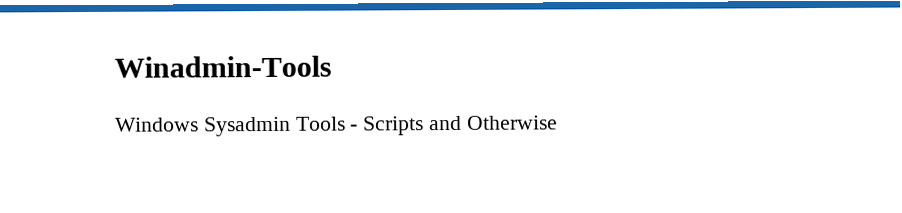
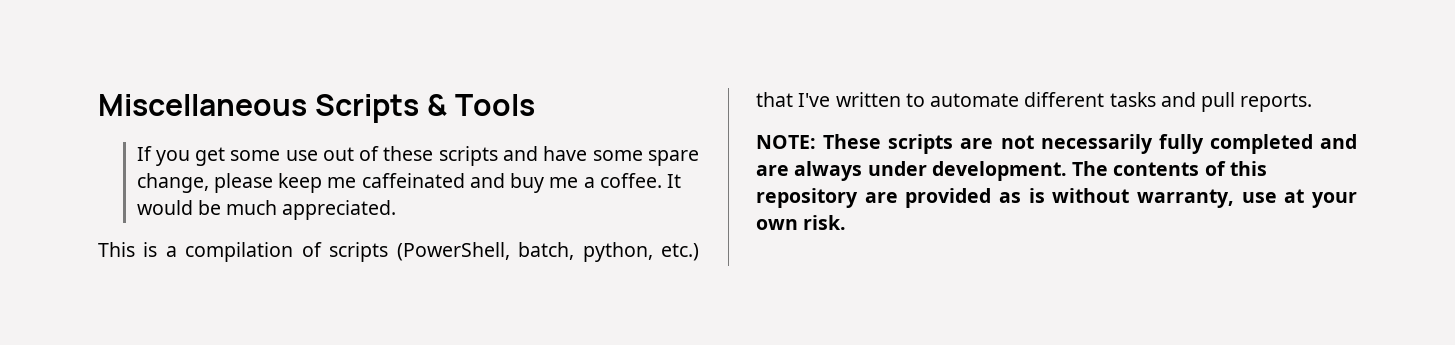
[114,55,332,78] [115,115,558,137] Winadmin-Tools // Windows Sysadmin Tools - Scripts and Otherwise -> [98,94,536,123] [136,146,699,166] [136,173,682,193] [136,200,397,220] [98,242,700,262] [756,92,1313,112] [756,134,1357,154] [756,161,1267,181] [756,188,1357,208] [756,215,847,230] Miscellaneous Scripts & Tools // If you get some use out of these scripts and have some spare change, please keep me caffeinated and buy me a coffee. It would be much appreciated. // This is a compilation of scripts (PowerShell, batch, python, etc.) that I've written to automate different tasks and pull reports. // NOTE: These scripts are not necessarily fully completed and are always under development. The contents of this repository are provided as is without warranty, use at your own risk.

